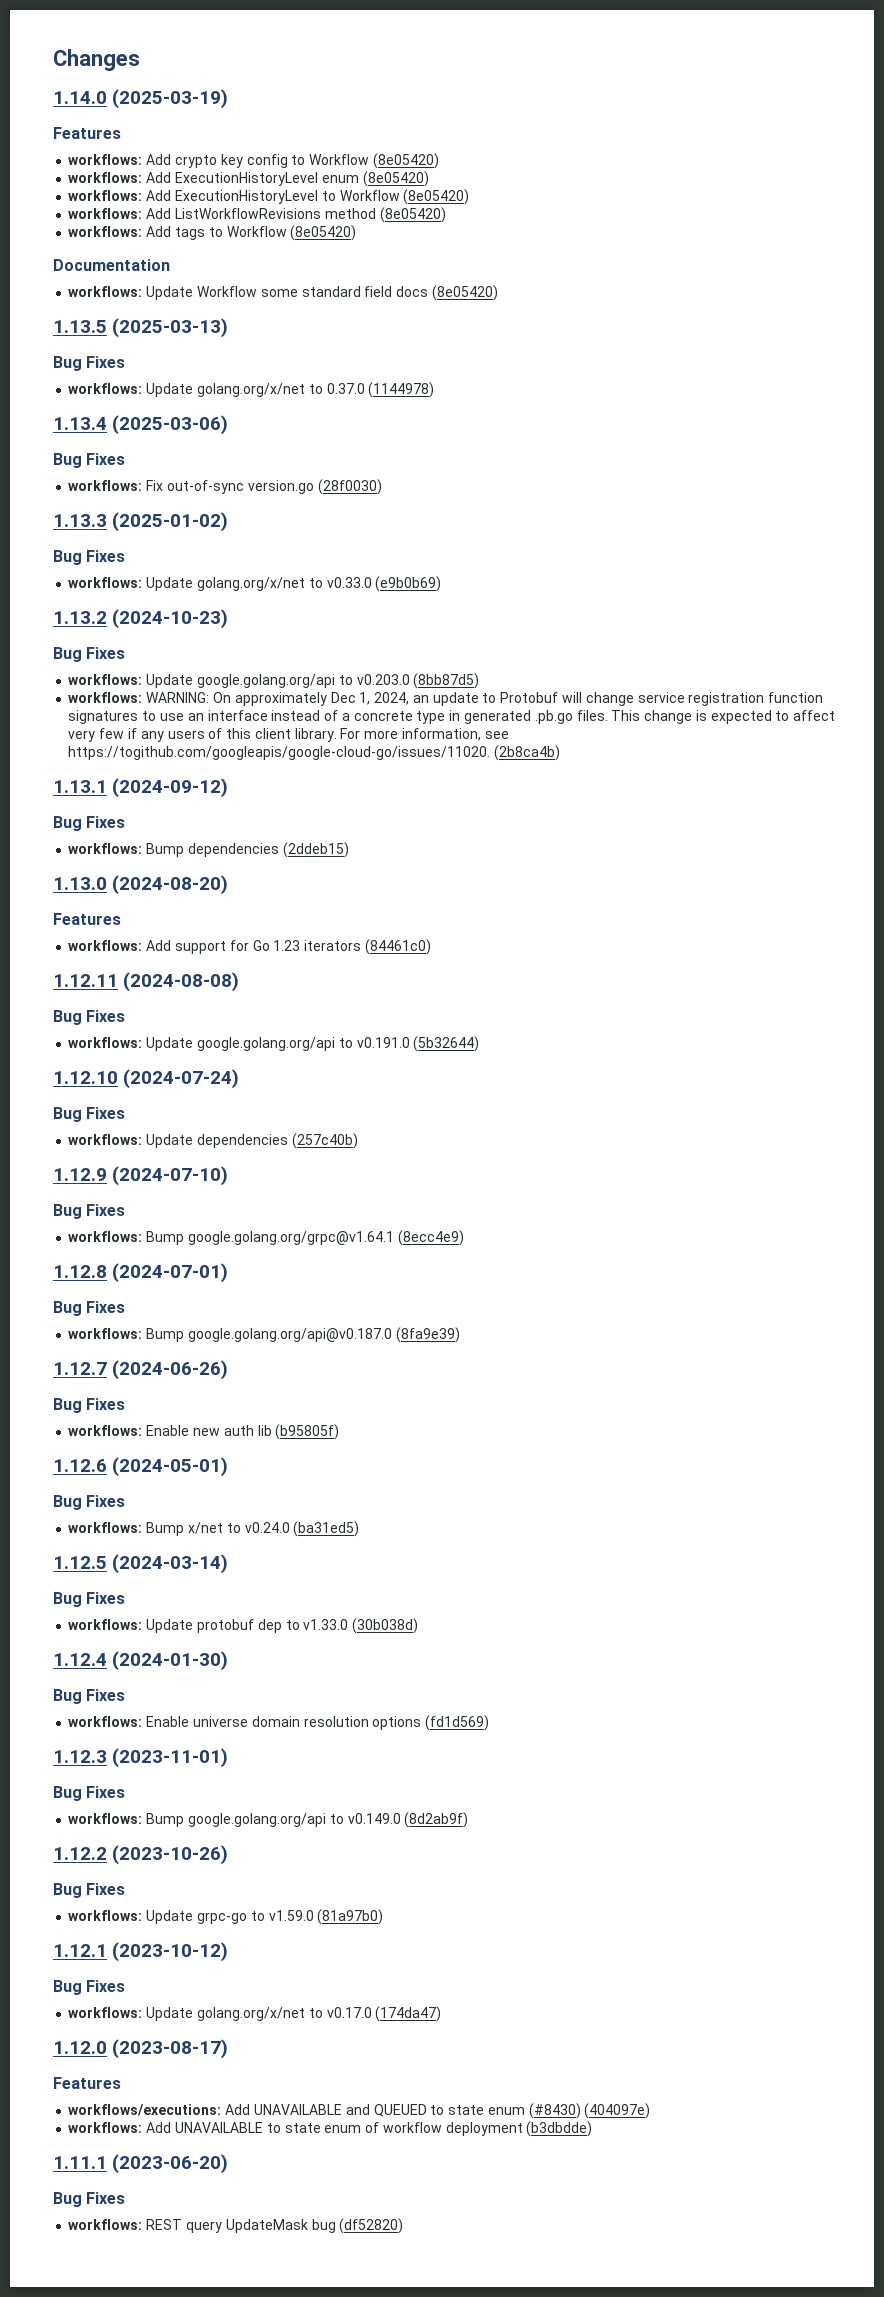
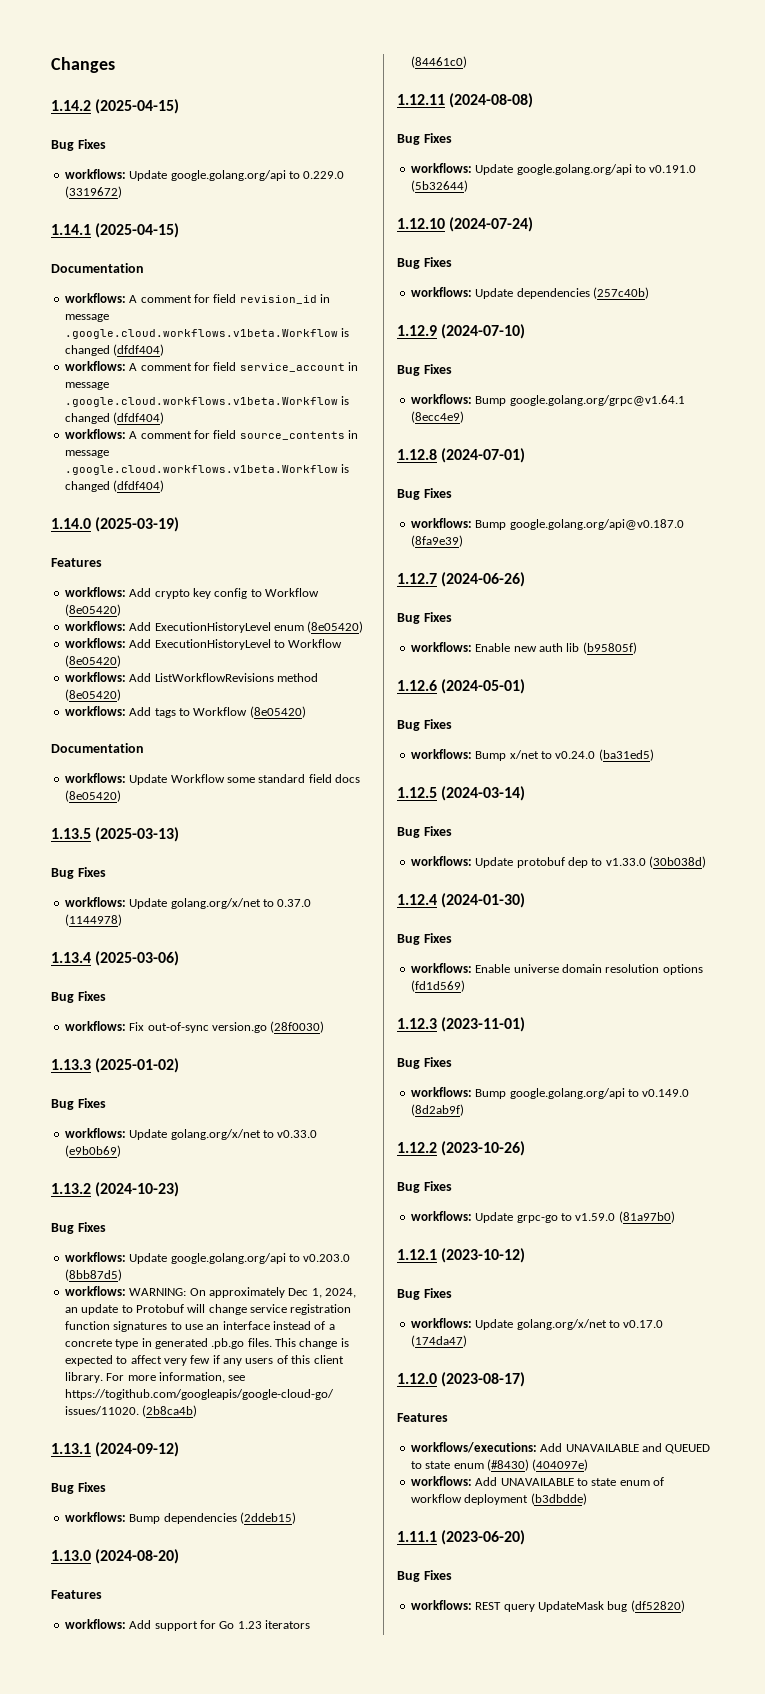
(140, 60) none -> [51,99,180,114] [51,139,106,151] [64,169,345,181] [64,186,122,198] [51,223,180,238] [51,263,144,273] [64,293,330,304] [64,314,109,322] [64,328,350,339] [64,344,165,356] [64,361,358,372] [64,382,109,390] [64,396,350,407] [64,412,165,424] [64,429,358,440] [64,450,109,458] [64,464,350,475] [64,480,165,492] // 1.14.2 (2025-04-15) // Bug Fixes // workflows: Update google.golang.org/api to 0.229.0 (3319672) // 1.14.1 (2025-04-15) // Documentation // workflows: A comment for field revision_id in message .google.cloud.workflows.v1beta.Workflow is changed (dfdf404) // workflows: A comment for field service_account in message .google.cloud.workflows.v1beta.Workflow is changed (dfdf404) // workflows: A comment for field source_contents in message .google.cloud.workflows.v1beta.Workflow is changed (dfdf404)

